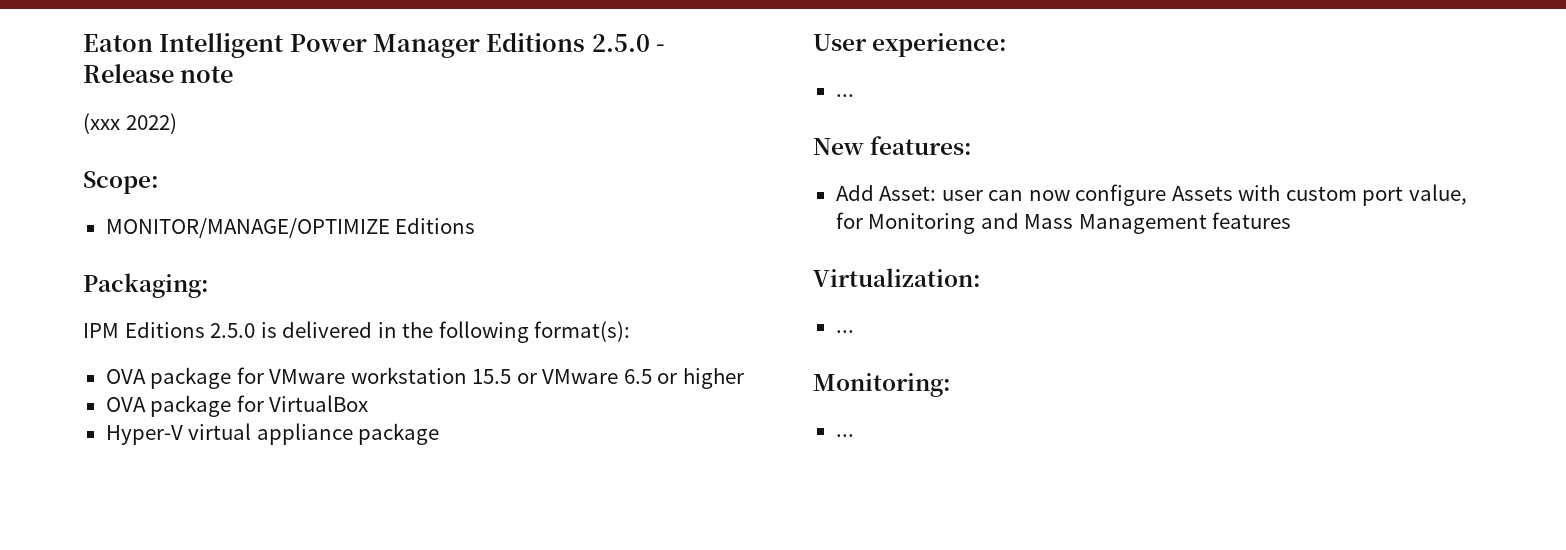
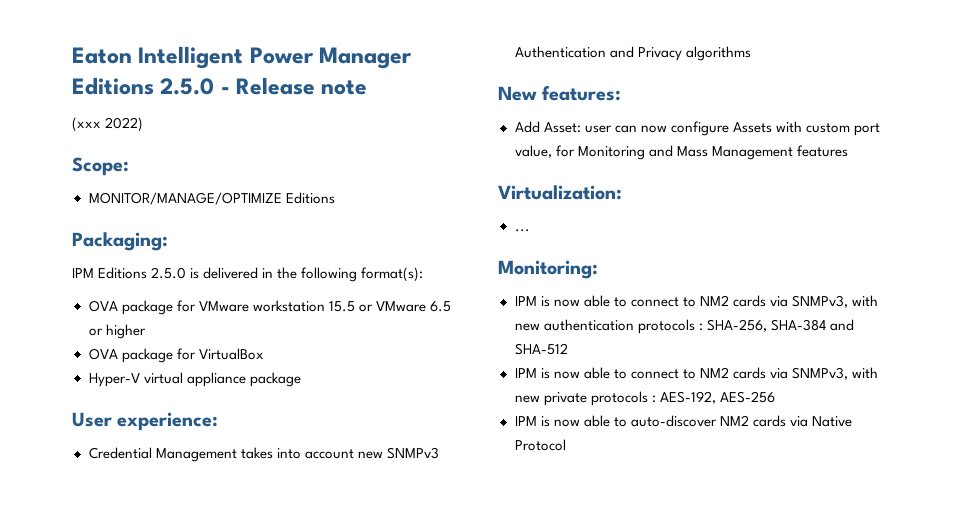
[835,94,854,97] ... -> [88,447,439,462] [514,46,751,61] Credential Management takes into account new SNMPv3 Authentication and Privacy algorithms
[835,434,854,437] ... -> [514,295,879,308] [514,319,854,334] [514,343,568,355] [514,367,879,380] [514,391,775,406] [514,415,852,427] [514,439,566,451] IPM is now able to connect to NM2 cards via SNMPv3, with new authentication protocols : SHA-256, SHA-384 and SHA-512 // IPM is now able to connect to NM2 cards via SNMPv3, with new private protocols : AES-192, AES-256 // IPM is now able to auto-discover NM2 cards via Native Protocol

